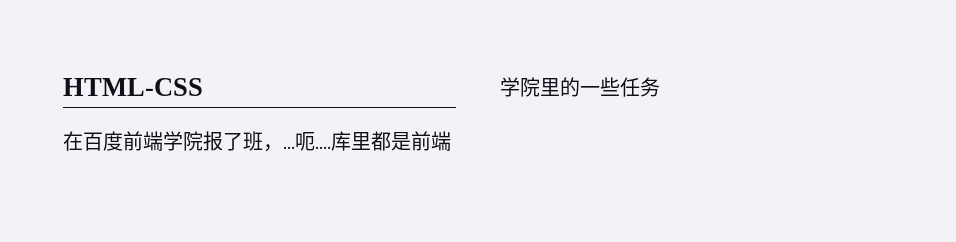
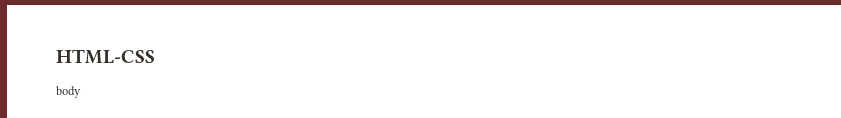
[63,131,451,152] [500,77,660,97] 在百度前端学院报了班，...呃....库里都是前端学院里的一些任务 -> [56,86,81,98] body

